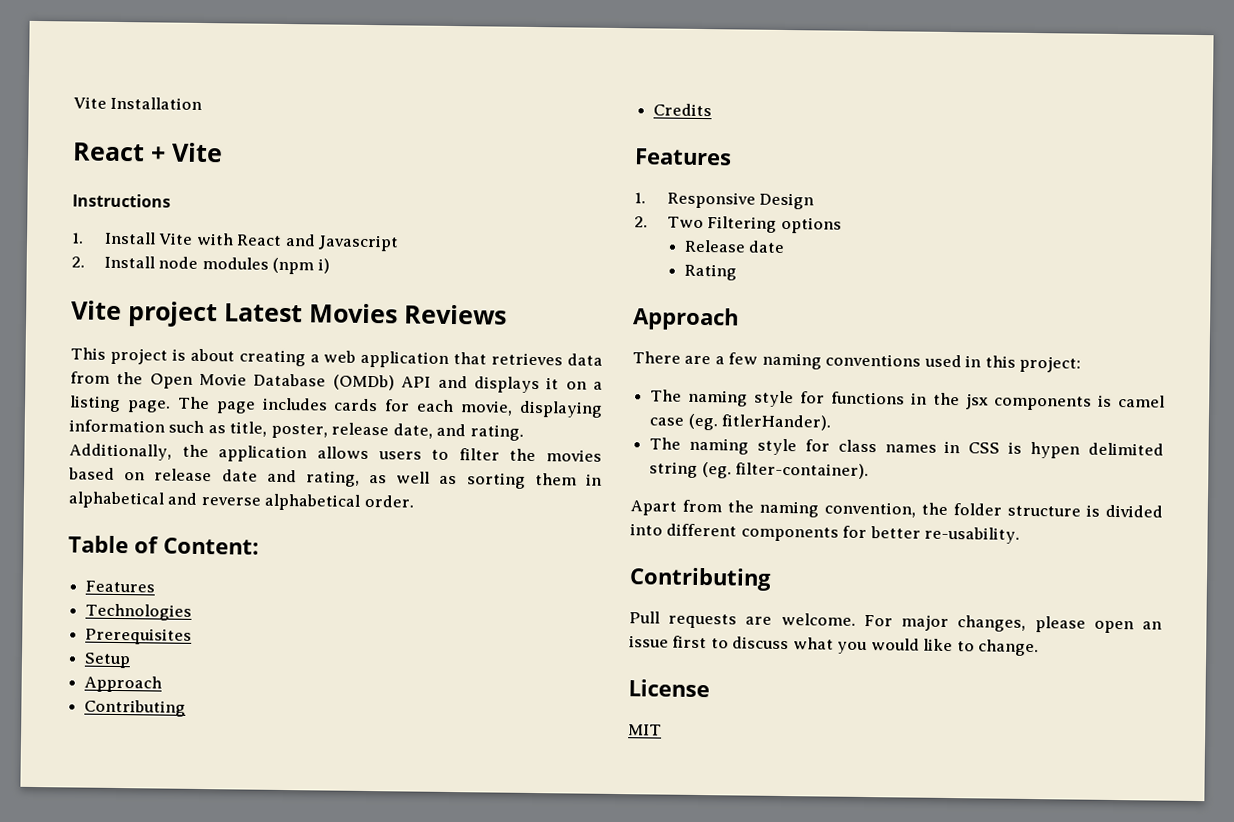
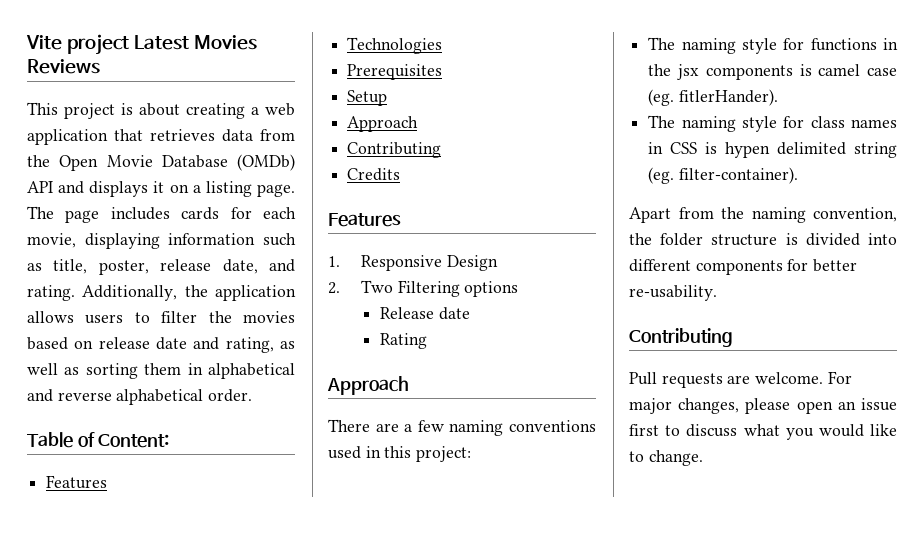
[73,96,203,110] [72,142,223,163] [72,193,171,208] [71,231,400,252] [71,255,330,275] [71,300,122,321] Vite Installation // React + Vite // Instructions // 1. Install Vite with React and Javascript // 2. Install node modules (npm i) // Vite -> [26,35,62,50] Vite
[628,679,710,698] [628,724,662,736] // License // MIT -> (703, 458) none

